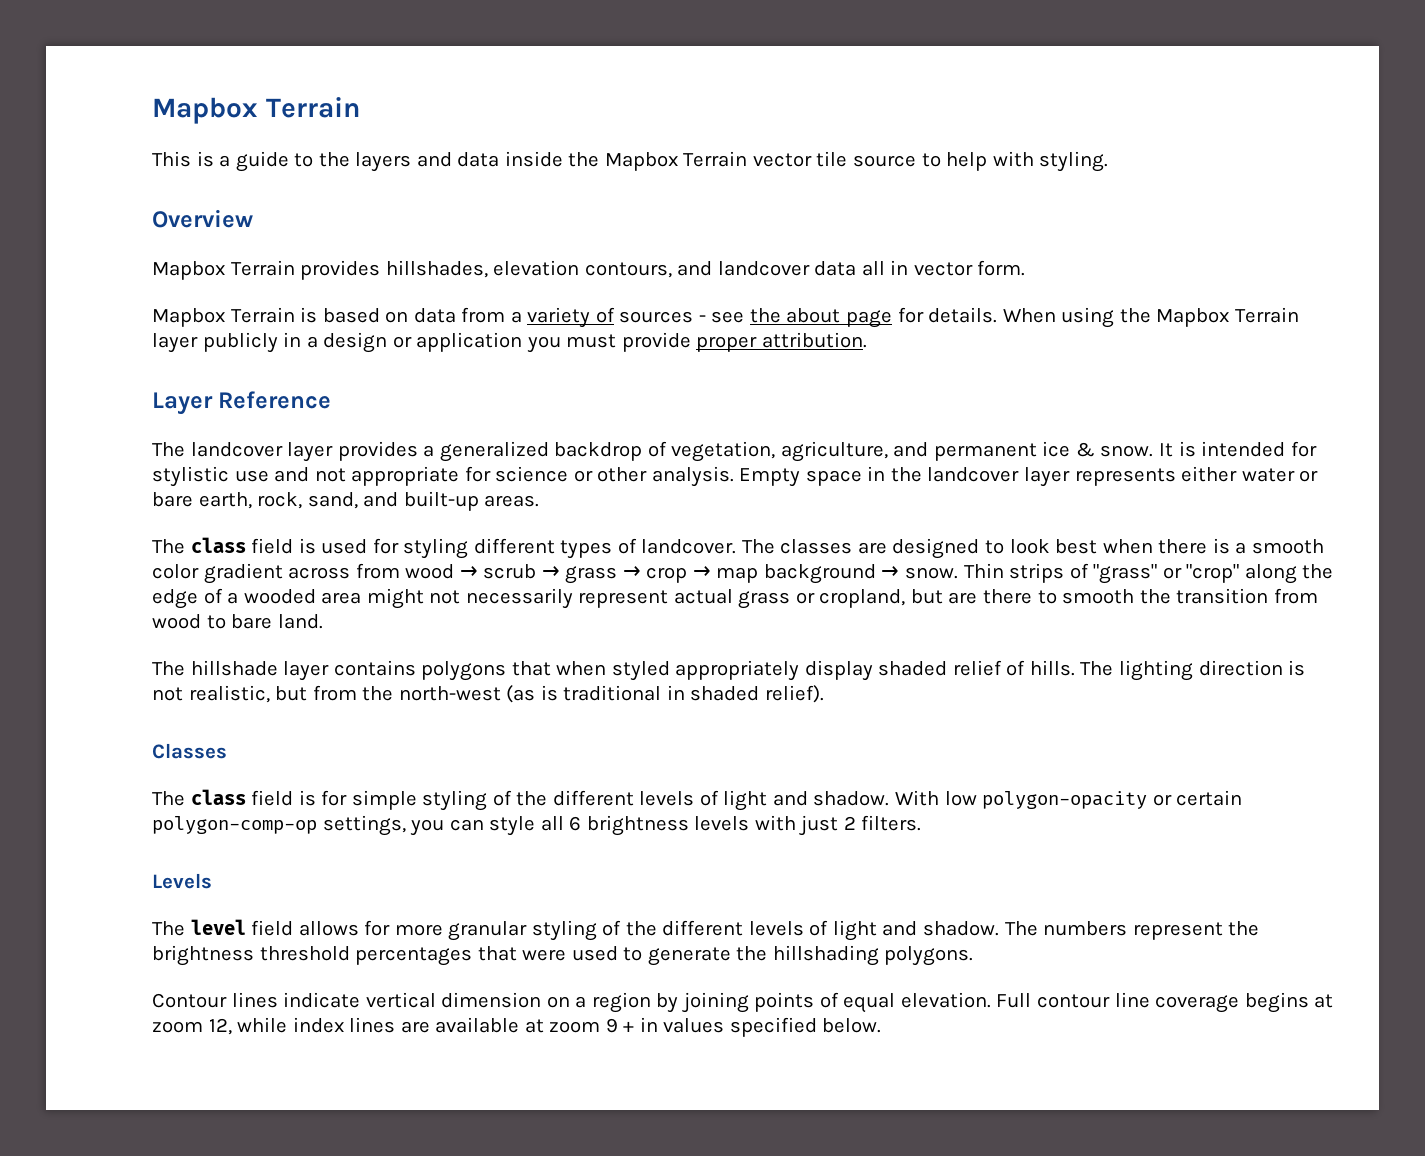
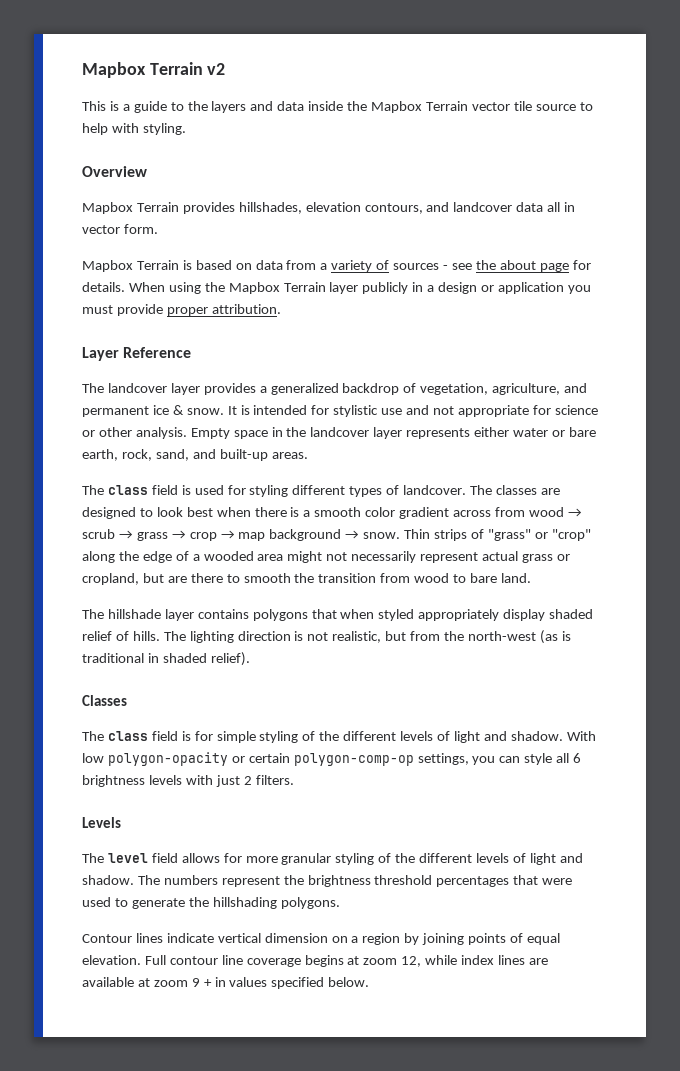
[152,97,360,124] Mapbox Terrain -> [82,62,226,78] Mapbox Terrain v2

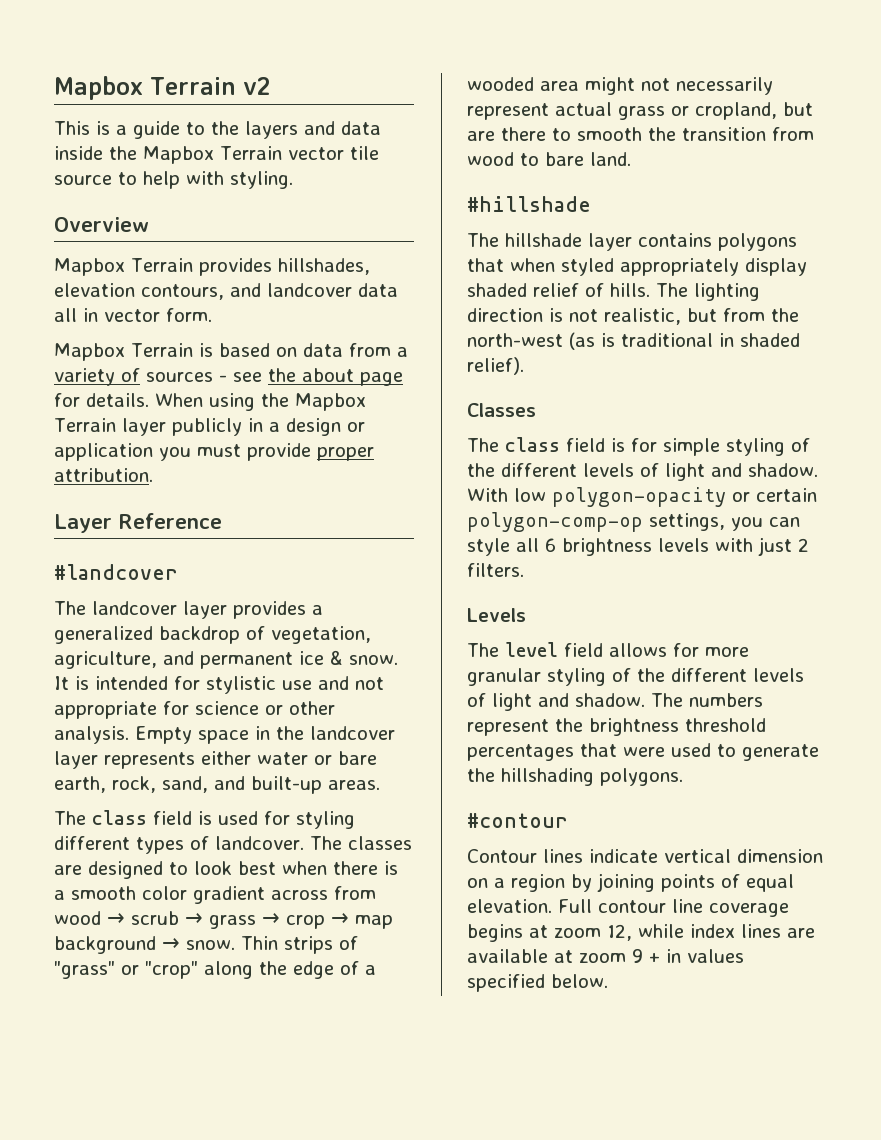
(192, 352) none -> [54,564,178,580] // #landcover
(531, 578) none -> [467,196,591,212] // #hillshade
(340, 903) none -> [467,813,568,828] // #contour

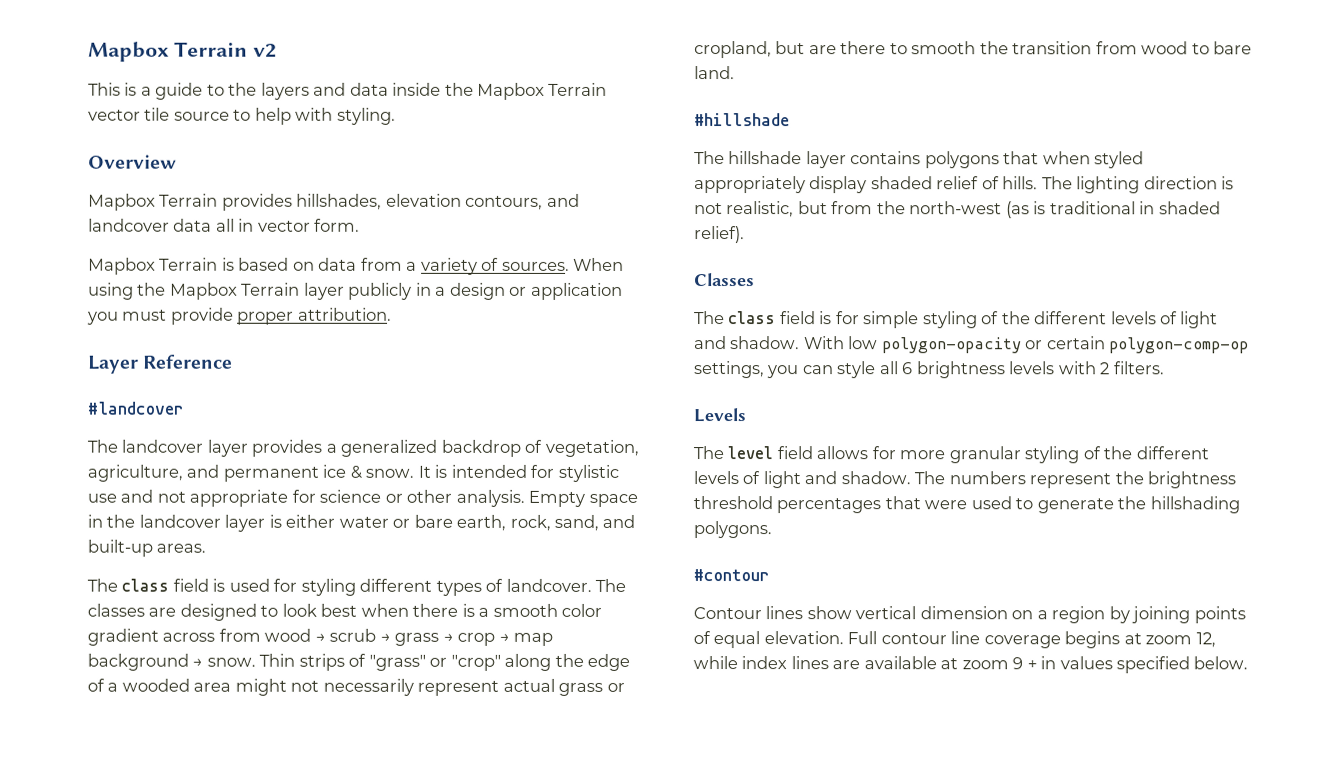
[146,368,403,386] [54,393,149,407] sources - see the about page for details. -> [501,261,570,271] sources.
[104,752,195,769] represents -> [268,514,282,528] is
[758,537,792,556] just -> (1097, 368) none
[589,849,658,863] indicate -> [806,606,852,620] show

